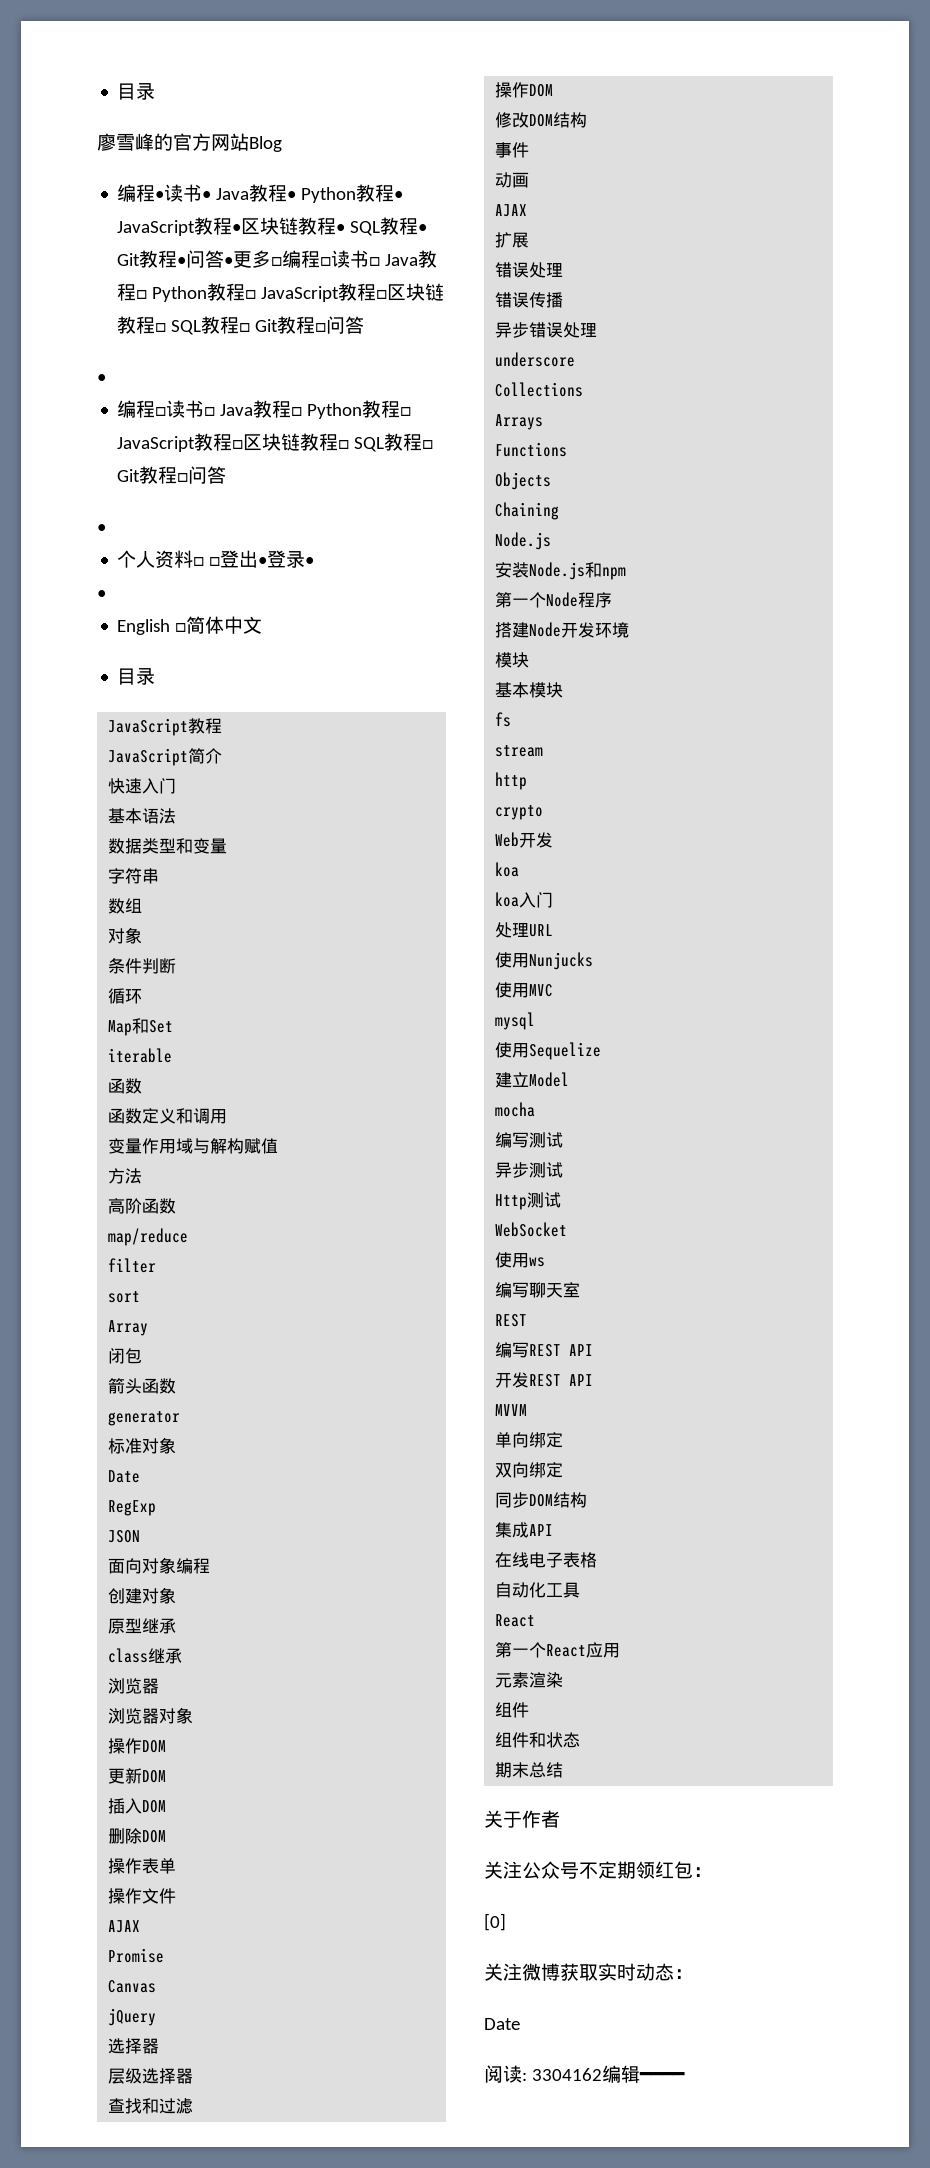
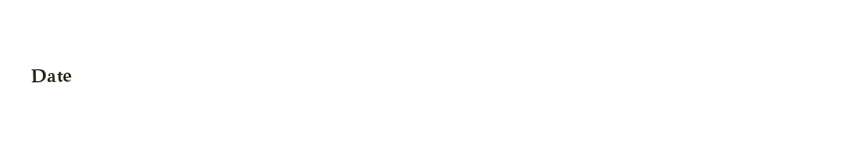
[117,83,156,100] [97,133,282,152] [117,184,404,203] [117,217,428,236] [117,250,438,268] [117,283,445,302] [117,316,365,335] [97,374,106,383] [117,400,412,419] [117,433,434,452] [117,466,227,484] [97,524,106,533] [117,550,315,568] [97,590,106,599] [117,616,263,635] [117,668,156,685] [108,718,223,736] [108,748,223,766] [108,778,177,794] [108,808,177,824] [108,838,228,854] [108,868,160,884] [108,898,143,914] [108,927,143,944] [108,958,177,974] [108,988,143,1004] [108,1018,174,1036] [108,1048,173,1063] [108,1078,143,1094] [108,1108,228,1124] [108,1138,279,1154] [108,1168,143,1184] [108,1198,177,1214] [108,1228,189,1246] [108,1258,157,1273] [108,1291,141,1303] [108,1320,149,1336] [108,1348,143,1364] [108,1378,177,1394] [108,1411,181,1426] [108,1437,177,1454] [108,1470,141,1483] [108,1500,157,1516] [108,1530,141,1543] [108,1557,211,1574] [108,1587,177,1604] [108,1618,177,1634] [108,1648,183,1664] [108,1678,160,1694] [108,1707,194,1724] [108,1738,167,1754] [108,1768,167,1784] [108,1798,167,1814] [108,1828,167,1844] [108,1858,177,1874] [108,1888,177,1904] [108,1920,141,1933] [108,1948,165,1963] [108,1980,157,1993] [108,2008,157,2026] [108,2038,160,2054] [108,2068,194,2084] [108,2098,194,2114] [495,82,554,98] [495,112,588,128] [495,142,530,158] [495,172,530,188] [495,204,528,217] [495,232,530,248] [495,262,564,278] [495,292,564,308] [495,322,598,338] [495,352,576,367] [495,382,584,397] [495,414,544,430] [495,442,568,457] [495,472,552,490] [495,502,560,520] [495,532,552,550] [495,562,627,580] [495,592,613,608] [495,622,630,638] [495,652,530,668] [495,682,564,698] [495,712,512,727] [495,745,544,757] [495,772,528,790] [495,805,544,820] [495,832,554,848] [495,862,520,877] [495,892,554,908] [495,922,554,938] [495,952,594,970] [495,982,554,998] [495,1012,536,1030] [495,1042,602,1060] [495,1072,570,1088] [495,1102,536,1117] [495,1132,564,1148] [495,1162,564,1178] [495,1192,562,1210] [495,1222,568,1237] [495,1252,546,1268] [495,1282,581,1298] [495,1314,528,1327] [495,1342,594,1358] [495,1372,594,1388] [495,1404,528,1416] [495,1432,564,1448] [495,1462,564,1478] [495,1492,588,1508] [495,1522,554,1538] [495,1552,598,1568] [495,1582,581,1598] [495,1614,536,1627] [495,1642,621,1658] [495,1672,564,1688] [495,1702,530,1718] [495,1732,581,1748] [495,1762,564,1778] [484,1810,560,1828] [484,1861,712,1879] [484,1913,506,1931] [484,1963,693,1981] [484,2018,520,2030] [484,2065,685,2084] 目录 // 廖雪峰的官方网站Blog // 编程•读书• Java教程• Python教程• JavaScript教程•区块链教程• SQL教程• Git教程•问答•更多□编程□读书□ Java教程□ Python教程□ JavaScript教程□区块链教程□ SQL教程□ Git教程□问答 // • // 编程□读书□ Java教程□ Python教程□ JavaScript教程□区块链教程□ SQL教程□ Git教程□问答 // • // 个人资料□ □登出•登录• // • // English □简体中文 // 目录 // JavaScript教程 // JavaScript简介 // 快速入门 // 基本语法 // 数据类型和变量 // 字符串 // 数组 // 对象 // 条件判断 // 循环 // Map和Set // iterable // 函数 // 函数定义和调用 // 变量作用域与解构赋值 // 方法 // 高阶函数 // map/reduce // filter // sort // Array // 闭包 // 箭头函数 // generator // 标准对象 // Date // RegExp // JSON // 面向对象编程 // 创建对象 // 原型继承 // class继承 // 浏览器 // 浏览器对象 // 操作DOM // 更新DOM // 插入DOM // 删除DOM // 操作表单 // 操作文件 // AJAX // Promise // Canvas // jQuery // 选择器 // 层级选择器 // 查找和过滤 // 操作DOM // 修改DOM结构 // 事件 // 动画 // AJAX // 扩展 // 错误处理 // 错误传播 // 异步错误处理 // underscore // Collections // Arrays // Functions // Objects // Chaining // Node.js // 安装Node.js和npm // 第一个Node程序 // 搭建Node开发环境 // 模块 // 基本模块 // fs // stream // http // crypto // Web开发 // koa // koa入门 // 处理URL // 使用Nunjucks // 使用MVC // mysql // 使用Sequelize // 建立Model // mocha // 编写测试 // 异步测试 // Http测试 // WebSocket // 使用ws // 编写聊天室 // REST // 编写REST API // 开发REST API // MVVM // 单向绑定 // 双向绑定 // 同步DOM结构 // 集成API // 在线电子表格 // 自动化工具 // React // 第一个React应用 // 元素渲染 // 组件 // 组件和状态 // 期末总结 // 关于作者 // 关注公众号不定期领红包： // [0] // 关注微博获取实时动态： // Date // 阅读: 3304162编辑━━━━ -> [30,68,72,84] Date

